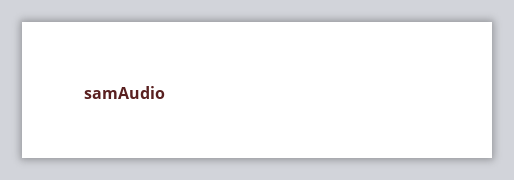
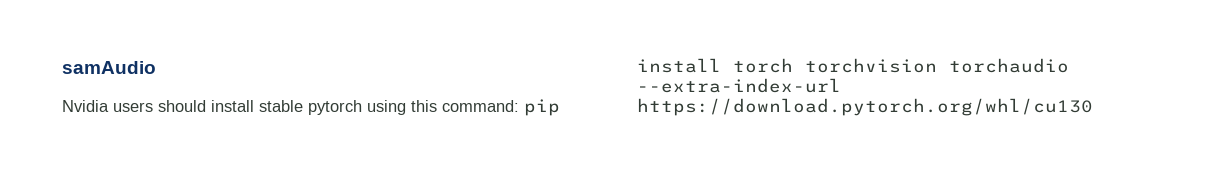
(165, 92) none -> [62,99,560,116] [637,58,1069,73] [637,78,841,93] [637,98,1093,116] // Nvidia users should install stable pytorch using this command: pip install torch torchvision torchaudio --extra-index-url https://download.pytorch.org/whl/cu130

